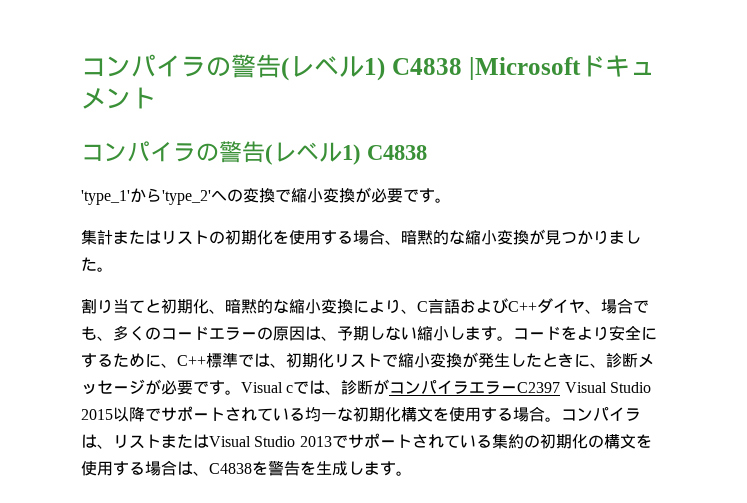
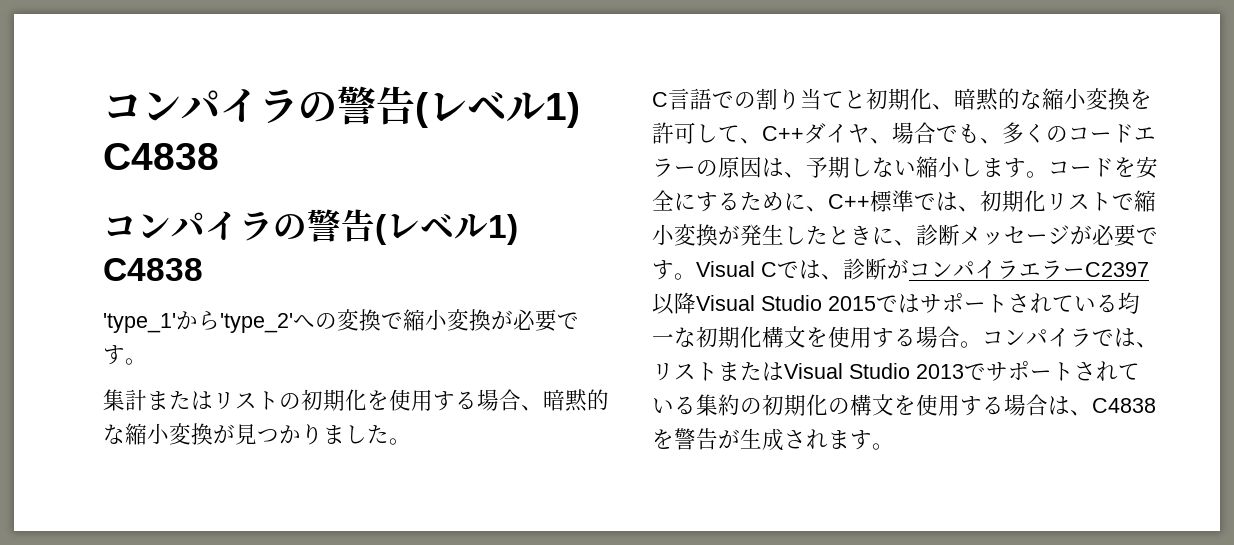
[81,54,655,81] [81,87,156,109] コンパイラの警告(レベル1) C4838 |Microsoftドキュメント -> [103,86,580,128] [103,143,219,170] コンパイラの警告(レベル1) C4838
(113, 269) none -> [652,88,756,110] C言語での
[353,298,508,314] により、C言語および -> [1130,89,1152,109] [652,122,762,144] を許可して、
[577,326,609,341] より -> (1136, 167) none
[286,385,294,393] c -> [761,262,777,277] C
(561, 387) none -> [652,292,696,315] 以降
[113,407,161,422] 以降で -> [876,294,920,313] では
(641, 414) none -> [1092,329,1114,346] で
[300,461,364,476] を生成し -> [718,428,828,451] が生成され

